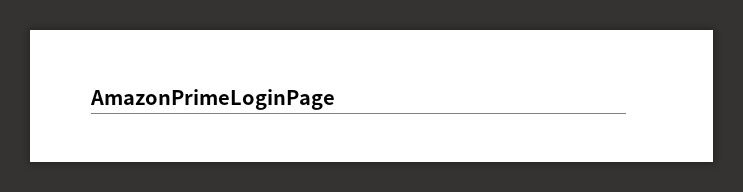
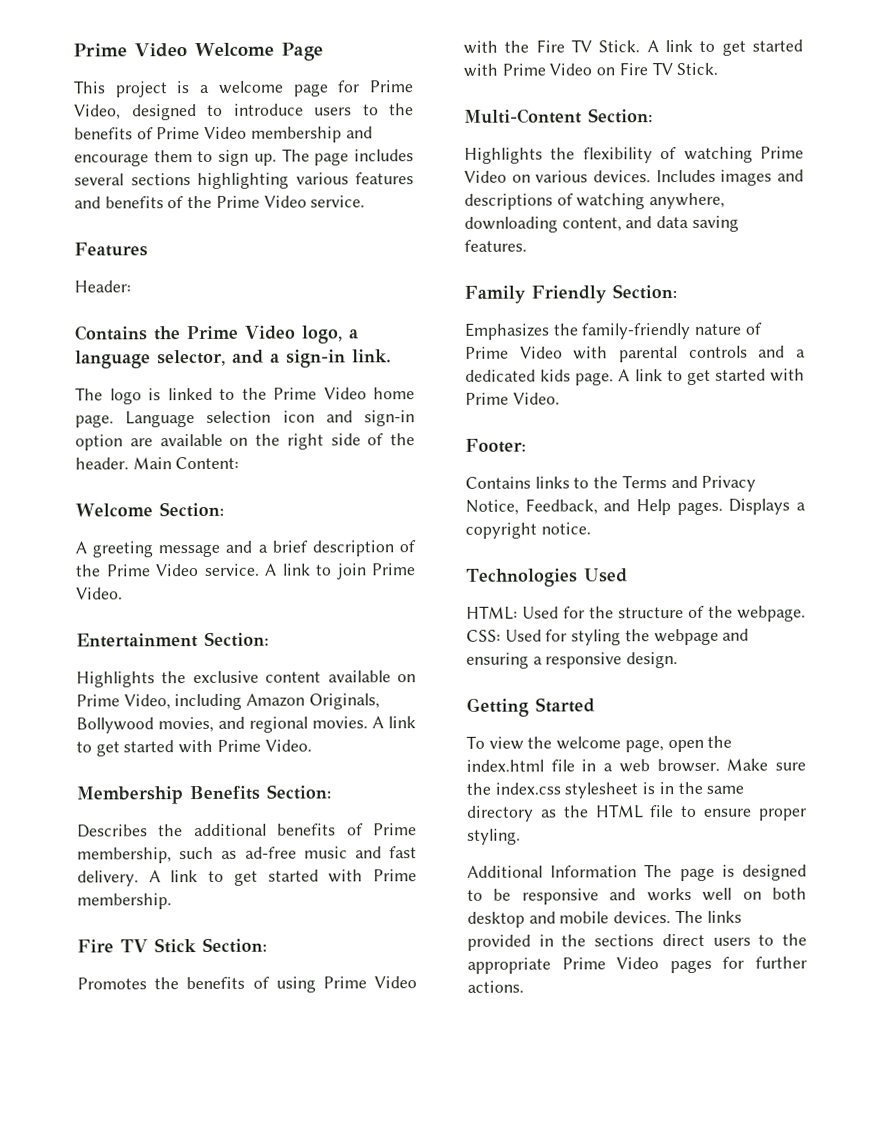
[90,89,335,110] AmazonPrimeLoginPage -> [73,42,323,61] [73,80,415,98] [74,103,414,121] [74,126,373,143] [74,148,415,167] [74,172,414,190] [74,195,366,209] [74,242,148,257] [74,280,131,293] [74,325,359,344] [75,349,392,369] [75,387,415,405] [75,410,415,428] [75,433,415,451] [75,456,240,470] [75,501,224,518] [75,540,416,558] [75,563,416,580] [76,587,123,600] [76,631,269,648] [76,670,416,688] [76,693,380,711] [76,716,416,734] [76,739,312,757] [76,784,331,805] [77,823,417,838] [77,846,417,864] [77,869,418,887] [77,893,172,910] [77,937,267,954] [77,976,417,993] [463,39,803,56] [463,62,719,77] [464,108,653,124] [464,146,804,164] [464,169,804,186] [464,192,726,210] [464,215,739,233] [464,239,527,252] [464,284,677,304] [464,322,763,340] [465,345,806,363] [465,368,805,386] [465,392,560,405] [465,438,526,453] [465,475,757,492] [465,498,806,516] [465,522,591,539] [466,568,628,587] [466,605,806,622] [466,628,750,646] [466,652,679,669] [466,697,595,717] [466,735,733,753] [466,758,806,773] [466,781,745,799] [466,804,807,822] [467,828,521,845] [467,864,807,882] [467,887,807,905] [467,909,742,928] [467,933,807,951] [467,956,807,974] [467,980,524,993] Prime Video Welcome Page // This project is a welcome page for Prime Video, designed to introduce users to the benefits of Prime Video membership and encourage them to sign up. The page includes several sections highlighting various features and benefits of the Prime Video service. // Features // Header: // Contains the Prime Video logo, a language selector, and a sign-in link. // The logo is linked to the Prime Video home page. Language selection icon and sign-in option are available on the right side of the header. Main Content: // Welcome Section: // A greeting message and a brief description of the Prime Video service. A link to join Prime Video. // Entertainment Section: // Highlights the exclusive content available on Prime Video, including Amazon Originals, Bollywood movies, and regional movies. A link to get started with Prime Video. // Membership Benefits Section: // Describes the additional benefits of Prime membership, such as ad-free music and fast delivery. A link to get started with Prime membership. // Fire TV Stick Section: // Promotes the benefits of using Prime Video with the Fire TV Stick. A link to get started with Prime Video on Fire TV Stick. // Multi-Content Section: // Highlights the flexibility of watching Prime Video on various devices. Includes images and descriptions of watching anywhere, downloading content, and data saving features. // Family Friendly Section: // Emphasizes the family-friendly nature of Prime Video with parental controls and a dedicated kids page. A link to get started with Prime Video. // Footer: // Contains links to the Terms and Privacy Notice, Feedback, and Help pages. Displays a copyright notice. // Technologies Used // HTML: Used for the structure of the webpage. CSS: Used for styling the webpage and ensuring a responsive design. // Getting Started // To view the welcome page, open the index.html file in a web browser. Make sure the index.css stylesheet is in the same directory as the HTML file to ensure proper styling. // Additional Information The page is designed to be responsive and works well on both desktop and mobile devices. The links provided in the sections direct users to the appropriate Prime Video pages for further actions.

